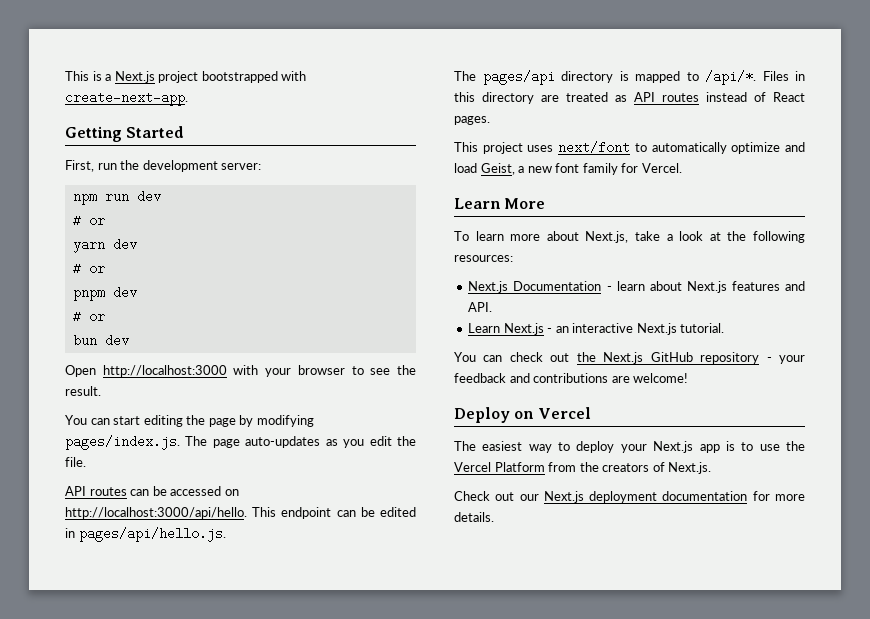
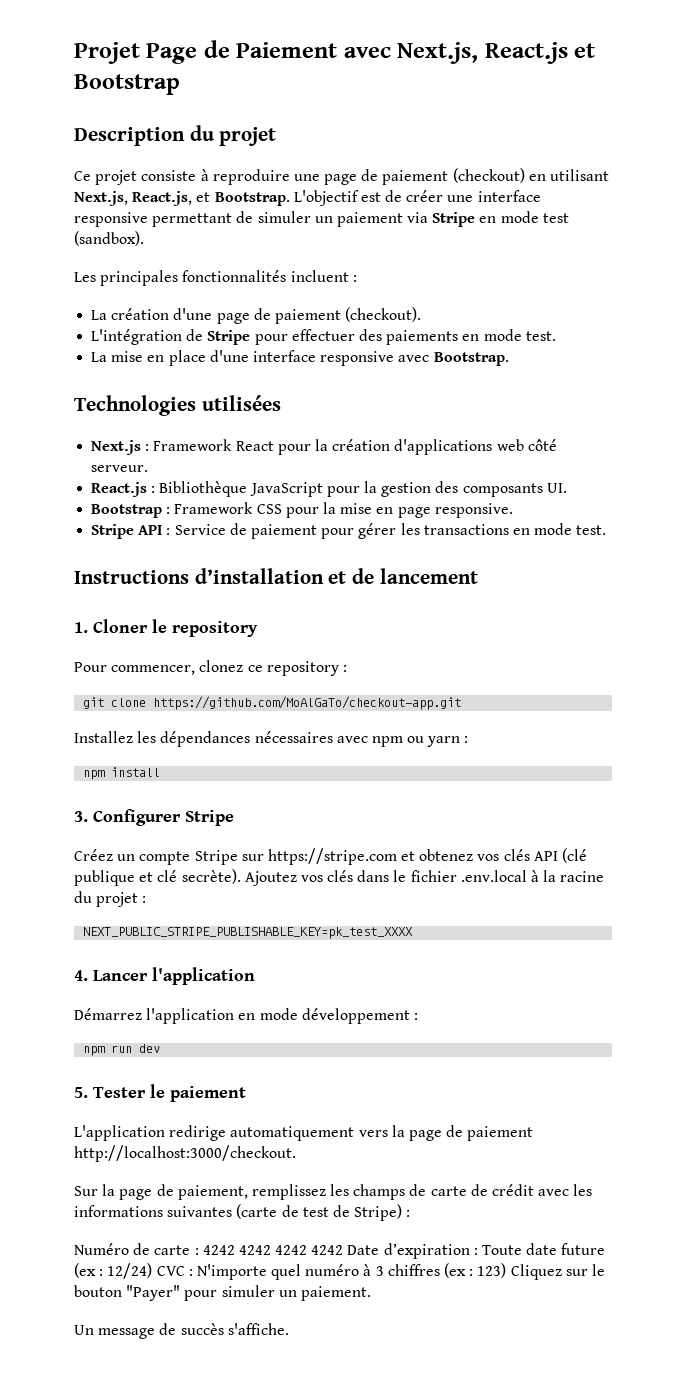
[65,71,307,83] [65,91,188,106] [65,126,185,142] [65,160,262,172] [72,190,161,205] [72,214,105,227] [72,238,137,253] [72,262,105,275] [72,286,137,301] [72,310,105,323] [72,334,129,347] [65,365,417,377] [65,386,101,396] [65,415,314,427] [65,435,417,450] [65,457,86,467] [65,486,239,496] [65,507,416,519] [65,527,226,542] [454,70,805,85] [454,92,805,104] [454,116,490,125] [454,141,805,154] [454,163,682,175] [454,198,546,209] [454,231,805,243] [454,255,513,262] [468,281,805,293] [468,302,493,312] [468,323,725,335] [454,352,805,364] [454,373,689,383] [454,407,591,423] [454,441,805,453] [454,462,712,474] [454,491,805,503] [454,512,494,522] This is a Next.js project bootstrapped with create-next-app. // Getting Started // First, run the development server: // npm run dev // # or // yarn dev // # or // pnpm dev // # or // bun dev // Open http://localhost:3000 with your browser to see the result. // You can start editing the page by modifying pages/index.js. The page auto-updates as you edit the file. // API routes can be accessed on http://localhost:3000/api/hello. This endpoint can be edited in pages/api/hello.js. // The pages/api directory is mapped to /api/*. Files in this directory are treated as API routes instead of React pages. // This project uses next/font to automatically optimize and load Geist, a new font family for Vercel. // Learn More // To learn more about Next.js, take a look at the following resources: // Next.js Documentation - learn about Next.js features and API. // Learn Next.js - an interactive Next.js tutorial. // You can check out the Next.js GitHub repository - your feedback and contributions are welcome! // Deploy on Vercel // The easiest way to deploy your Next.js app is to use the Vercel Platform from the creators of Next.js. // Check out our Next.js deployment documentation for more details. -> [74,40,596,64] [74,74,180,95] [74,125,277,146] [74,168,610,185] [74,190,541,206] [74,211,569,227] [74,231,144,246] [74,270,357,286] [91,307,422,324] [91,329,556,345] [91,350,509,366] [74,395,281,416] [91,439,557,455] [91,465,149,472] [91,481,567,497] [91,502,513,518] [91,523,607,539] [74,568,478,584] [74,619,258,637] [74,660,347,676] [83,696,462,710] [74,731,469,747] [83,767,161,780] [74,809,234,826] [74,848,588,865] [74,869,605,886] [74,891,147,907] [83,927,414,939] [74,967,255,985] [74,1008,418,1024] [83,1044,161,1056] [74,1084,246,1102] [74,1125,534,1141] [74,1145,296,1162] [74,1184,593,1200] [74,1204,411,1221] [74,1243,606,1259] [74,1263,605,1280] [74,1285,371,1301] [74,1323,289,1339] Projet Page de Paiement avec Next.js, React.js et Bootstrap // Description du projet // Ce projet consiste à reproduire une page de paiement (checkout) en utilisant Next.js, React.js, et Bootstrap. L'objectif est de créer une interface responsive permettant de simuler un paiement via Stripe en mode test (sandbox). // Les principales fonctionnalités incluent : // La création d'une page de paiement (checkout). // L'intégration de Stripe pour effectuer des paiements en mode test. // La mise en place d'une interface responsive avec Bootstrap. // Technologies utilisées // Next.js : Framework React pour la création d'applications web côté serveur. // React.js : Bibliothèque JavaScript pour la gestion des composants UI. // Bootstrap : Framework CSS pour la mise en page responsive. // Stripe API : Service de paiement pour gérer les transactions en mode test. // Instructions d’installation et de lancement // 1. Cloner le repository // Pour commencer, clonez ce repository : // git clone https://github.com/MoAlGaTo/checkout-app.git // Installez les dépendances nécessaires avec npm ou yarn : // npm install // 3. Configurer Stripe // Créez un compte Stripe sur https://stripe.com et obtenez vos clés API (clé publique et clé secrète). Ajoutez vos clés dans le fichier .env.local à la racine du projet : // NEXT_PUBLIC_STRIPE_PUBLISHABLE_KEY=pk_test_XXXX // 4. Lancer l'application // Démarrez l'application en mode développement : // npm run dev // 5. Tester le paiement // L'application redirige automatiquement vers la page de paiement http://localhost:3000/checkout. // Sur la page de paiement, remplissez les champs de carte de crédit avec les informations suivantes (carte de test de Stripe) : // Numéro de carte : 4242 4242 4242 4242 Date d’expiration : Toute date future (ex : 12/24) CVC : N'importe quel numéro à 3 chiffres (ex : 123) Cliquez sur le bouton "Payer" pour simuler un paiement. // Un message de succès s'affiche.

